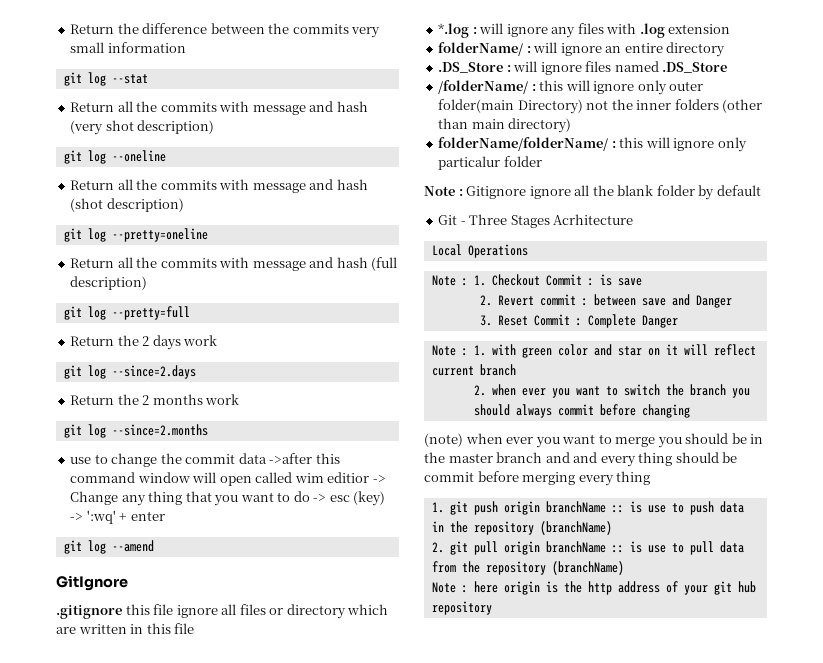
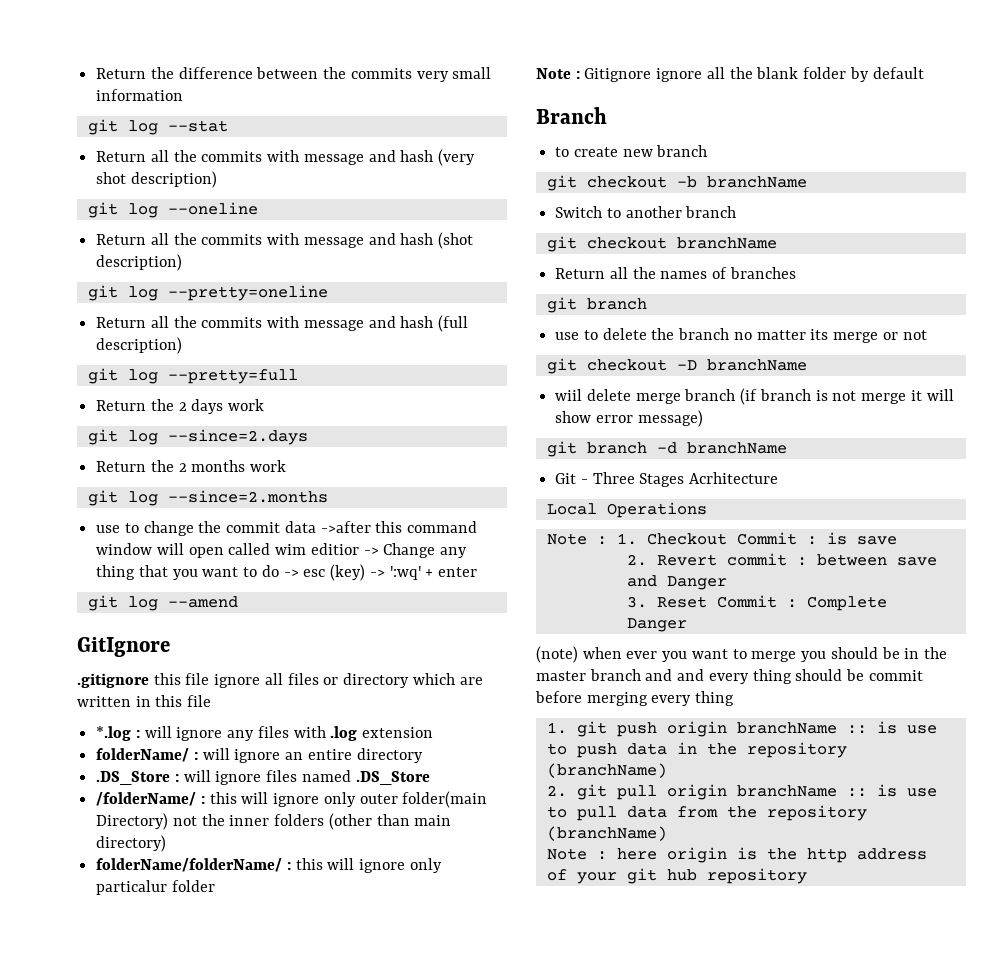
(761, 190) none -> [536,107,607,124] [555,145,708,157] [546,175,807,191] [555,206,737,218] [546,236,777,252] [555,267,796,279] [546,297,647,313] [555,328,927,343] [546,358,807,374] [555,388,954,405] [555,410,703,427] [546,441,787,457] // Branch // to create new branch // git checkout -b branchName // Switch to another branch // git checkout branchName // Return all the names of branches // git branch // use to delete the branch no matter its merge or not // git checkout -D branchName // wiil delete merge branch (if branch is not merge it will show error message) // git branch -d branchName
[431,344,756,358] [431,364,516,376] [473,384,750,398] [473,404,690,418] // Note : 1. with green color and star on it will reflect current branch // 2. when ever you want to switch the branch you should always commit before changing -> (687, 625) none

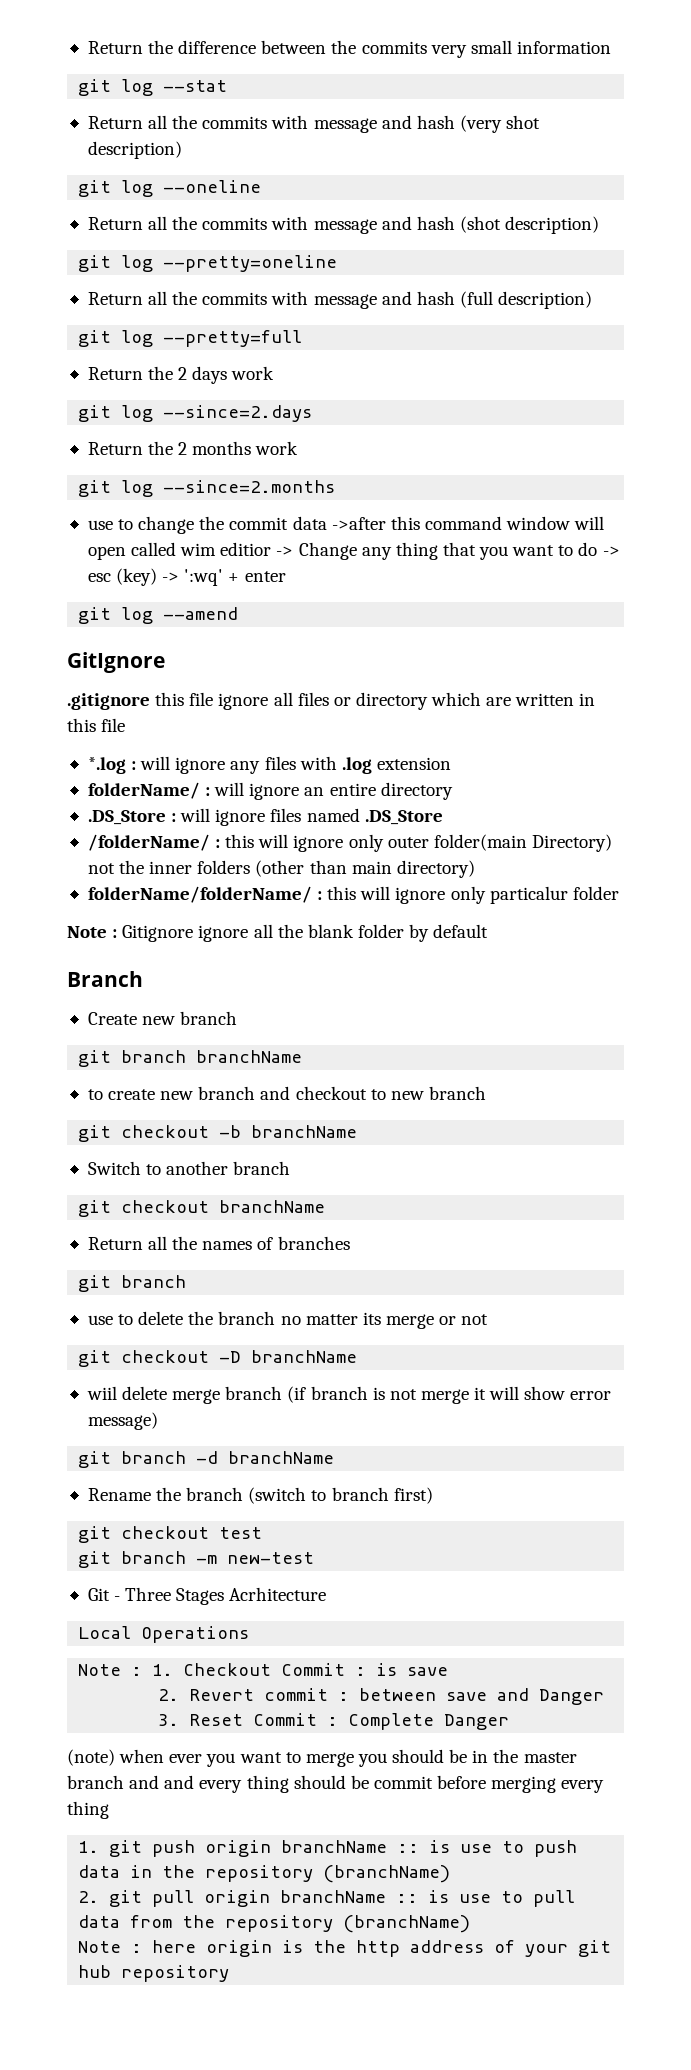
(607, 115) none -> [87,1011,238,1025] [78,1050,303,1067] // Create new branch // git branch branchName
(708, 151) none -> [260,1086,486,1100] and checkout to new branch
(787, 448) none -> [87,1487,433,1504] [78,1526,263,1543] [78,1551,315,1568] // Rename the branch (switch to branch first) // git checkout test // git branch -m new-test

